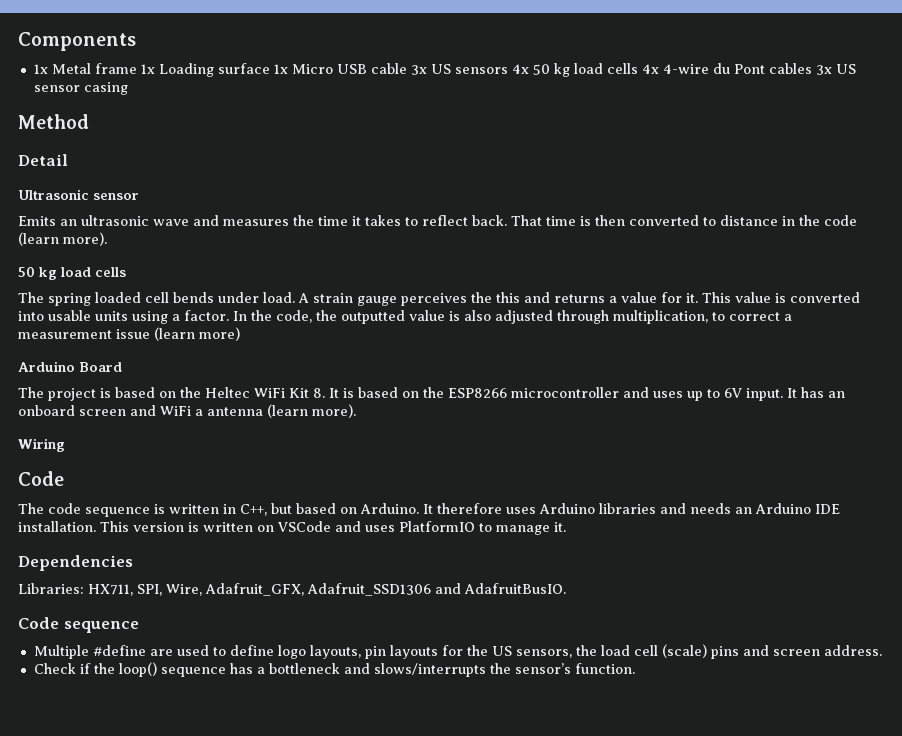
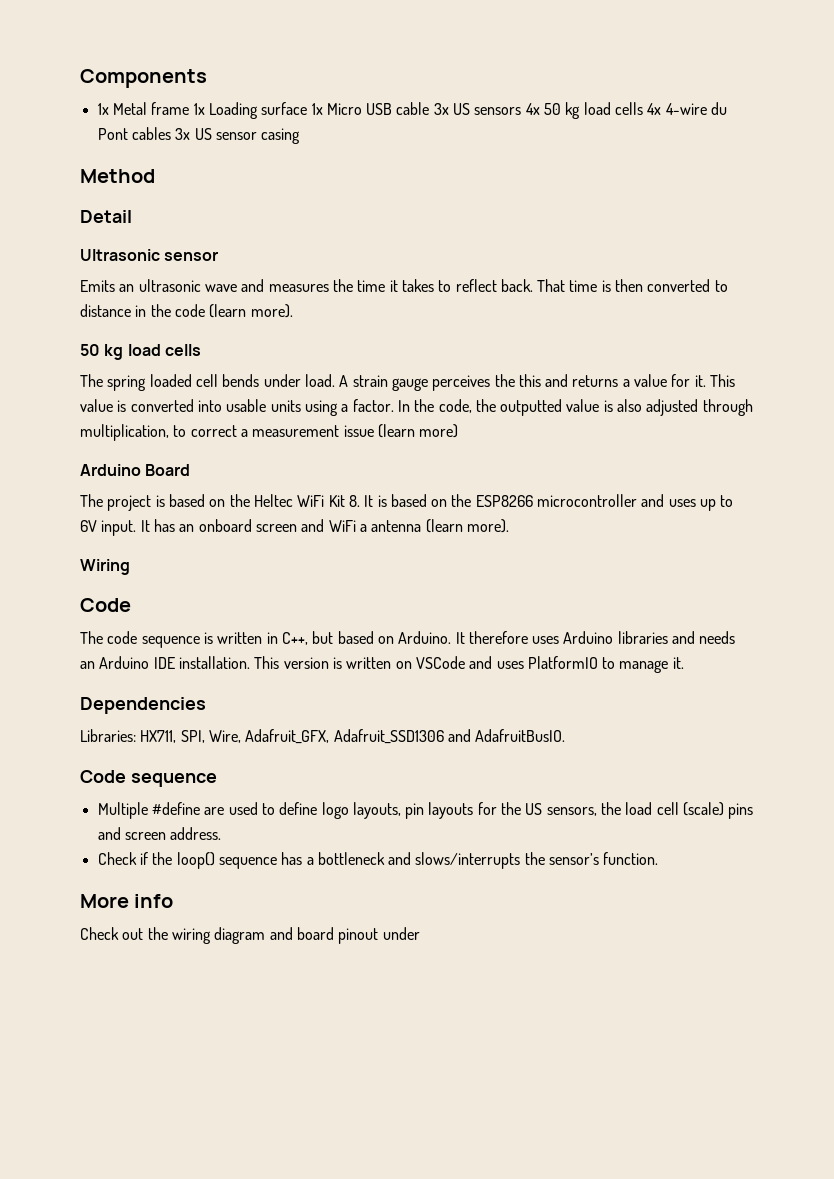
(635, 668) none -> [80,894,174,908] [80,927,420,944] // More info // Check out the wiring diagram and board pinout under

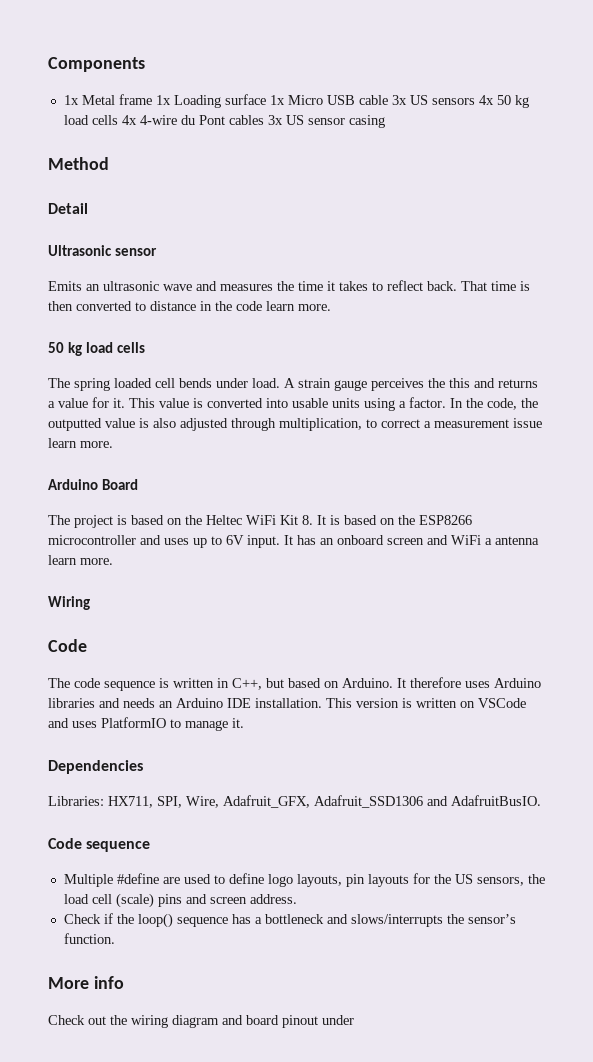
[209,304,293,318] (learn more). -> [266,301,331,311] learn more.
[377,424,459,438] (learn more) -> [48,438,113,448] learn more.
[425,519,509,533] (learn more). -> [48,555,113,565] learn more.

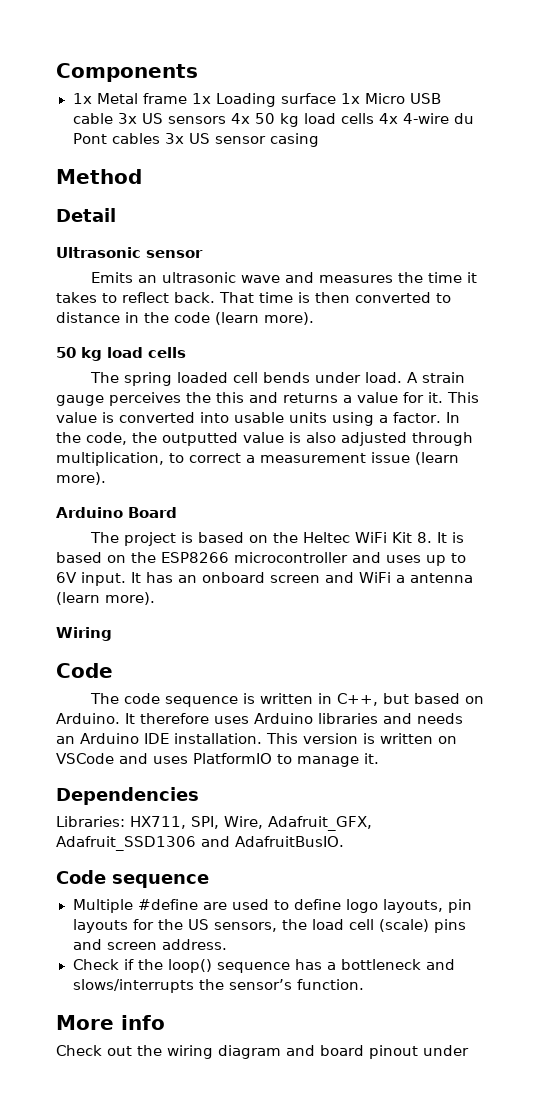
[266,301,331,311] learn more. -> [215,312,314,325] (learn more).
[48,438,113,448] learn more. -> [415,452,459,465] [56,472,106,485] (learn more).
[48,555,113,565] learn more. -> [56,592,155,605] (learn more).

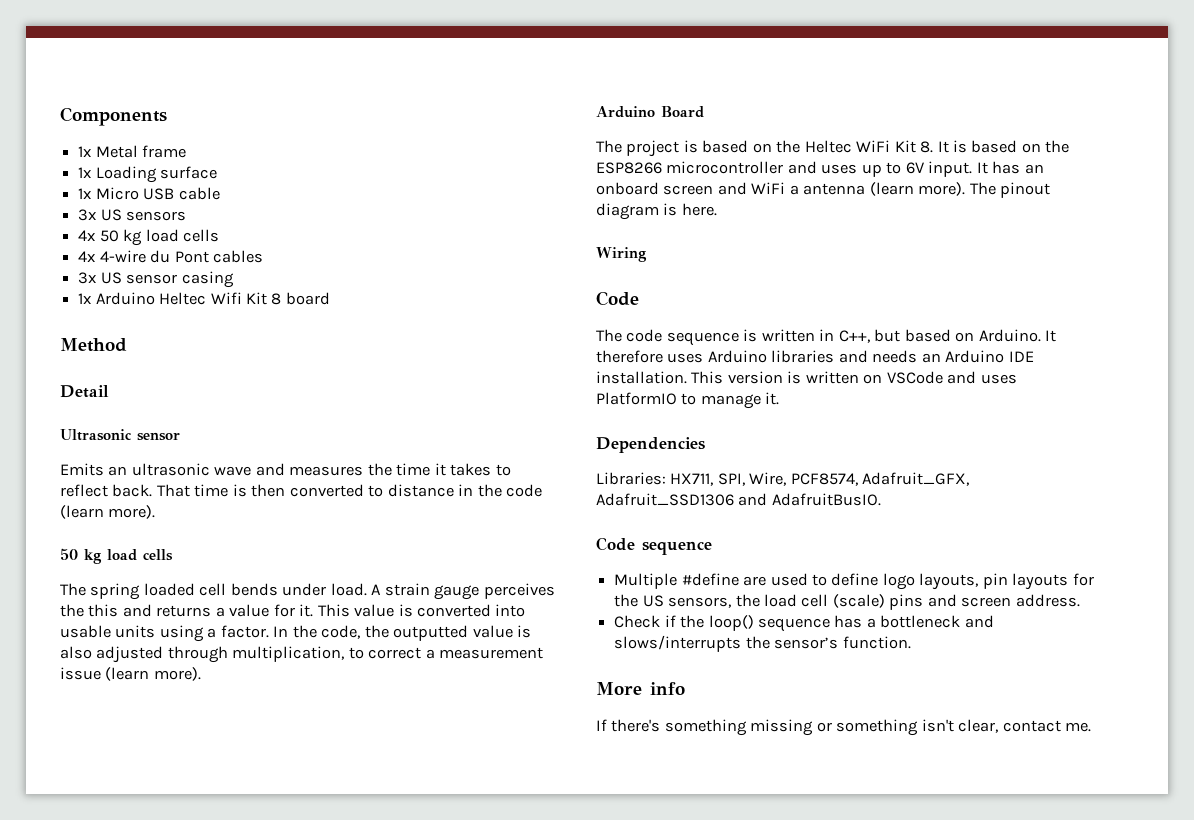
(187, 98) none -> (187, 151) //
(336, 98) none -> (218, 172) //
(113, 118) none -> (220, 193) //
(226, 120) none -> (187, 216) //
(374, 118) none -> (219, 235) //
(160, 138) none -> (263, 256) //
(319, 140) none -> [78,292,330,305] // 1x Arduino Heltec Wifi Kit 8 board
(155, 598) none -> [969,182,1051,198] [596,203,717,220] The pinout diagram is here.
(263, 822) none -> [790,473,858,486] PCF8574,
[56,1045,469,1059] Check out the wiring diagram and board pinout under -> [596,719,1092,736] If there's something missing or something isn't clear, contact me.

